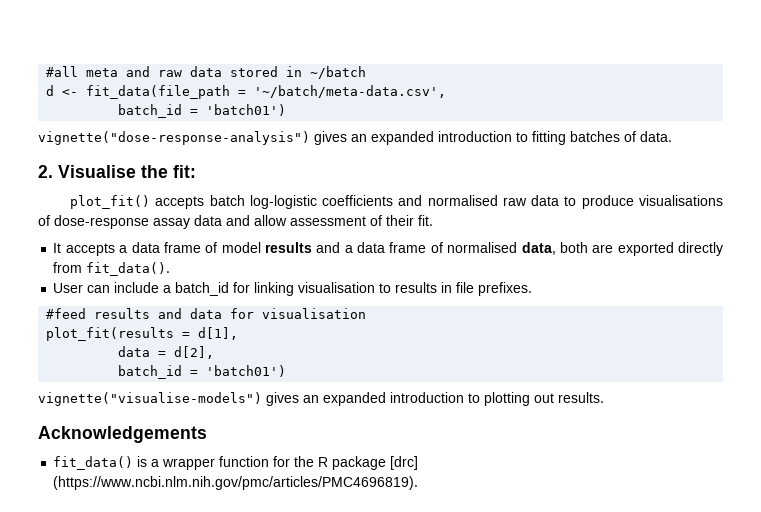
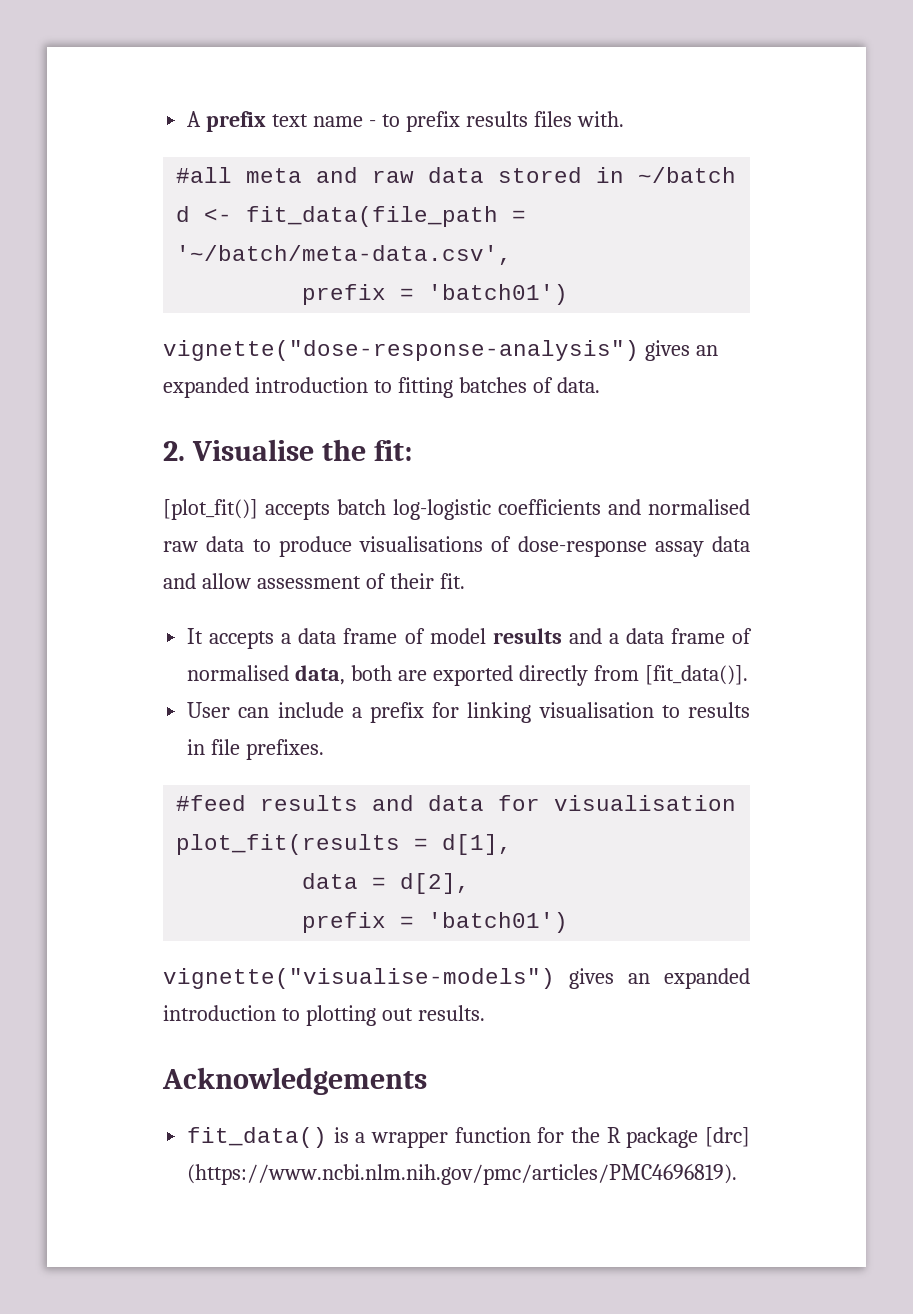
(46, 71) none -> [187,111,624,132] A prefix text name - to prefix results files with. //
[118,104,183,118] batch_id -> [302,284,387,305] prefix
[70,195,151,209] plot_fit() -> [163,499,258,520] [plot_fit()]
[86,262,171,276] fit_data(). -> [644,665,748,685] [fit_data()].
[175,282,230,296] batch_id -> [369,702,424,723] prefix
[118,365,183,379] batch_id -> [302,912,387,933] prefix

